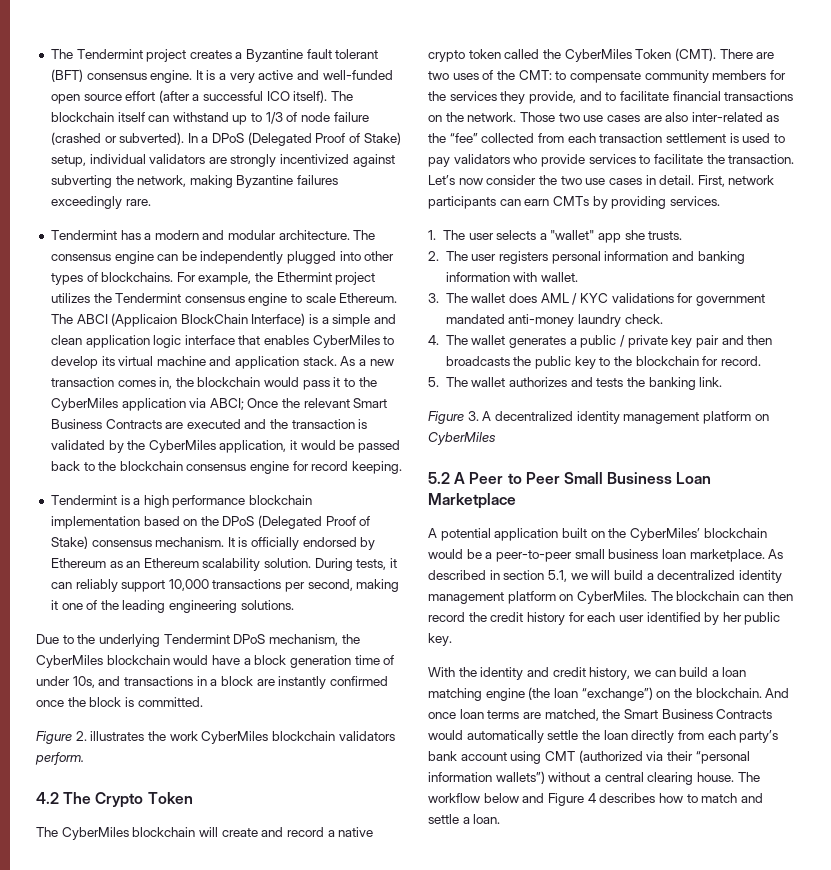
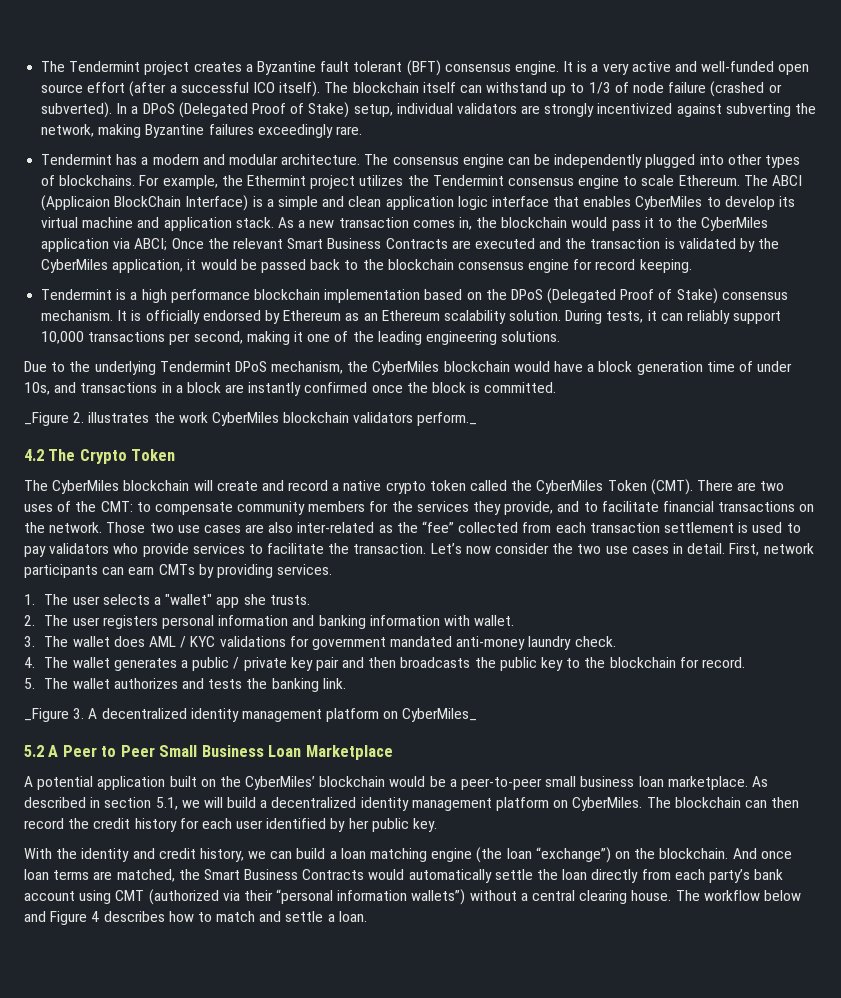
[36,731,72,744] Figure -> [24,412,69,426] _Figure
[35,752,84,765] perform. -> [417,412,478,426] perform._
[428,411,464,424] Figure -> [24,708,69,722] _Figure
[428,432,496,445] CyberMiles -> [402,708,478,722] CyberMiles_

